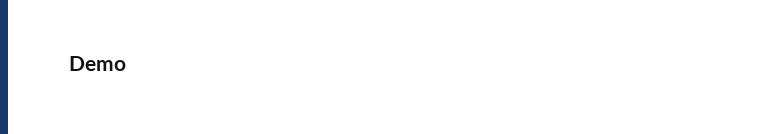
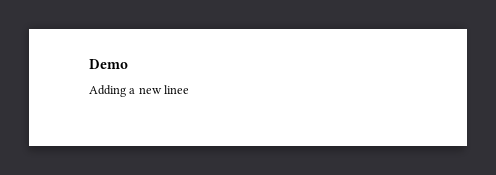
(126, 63) none -> [89,85,190,97] // Adding a new linee

